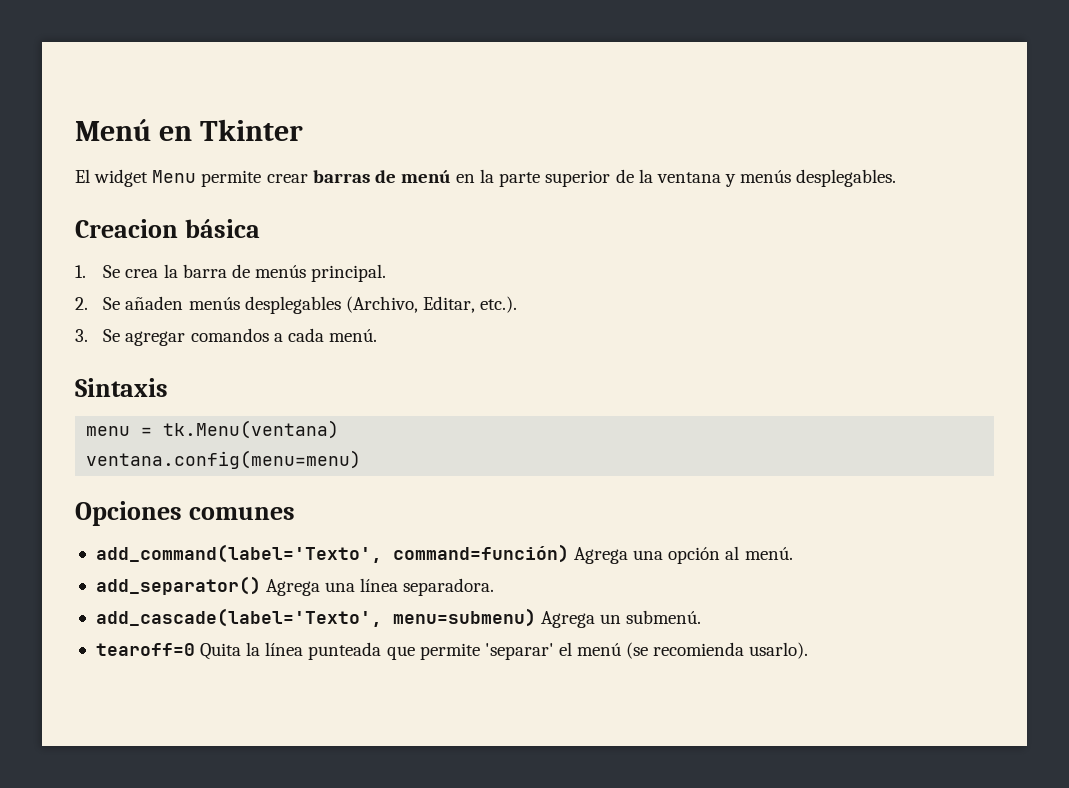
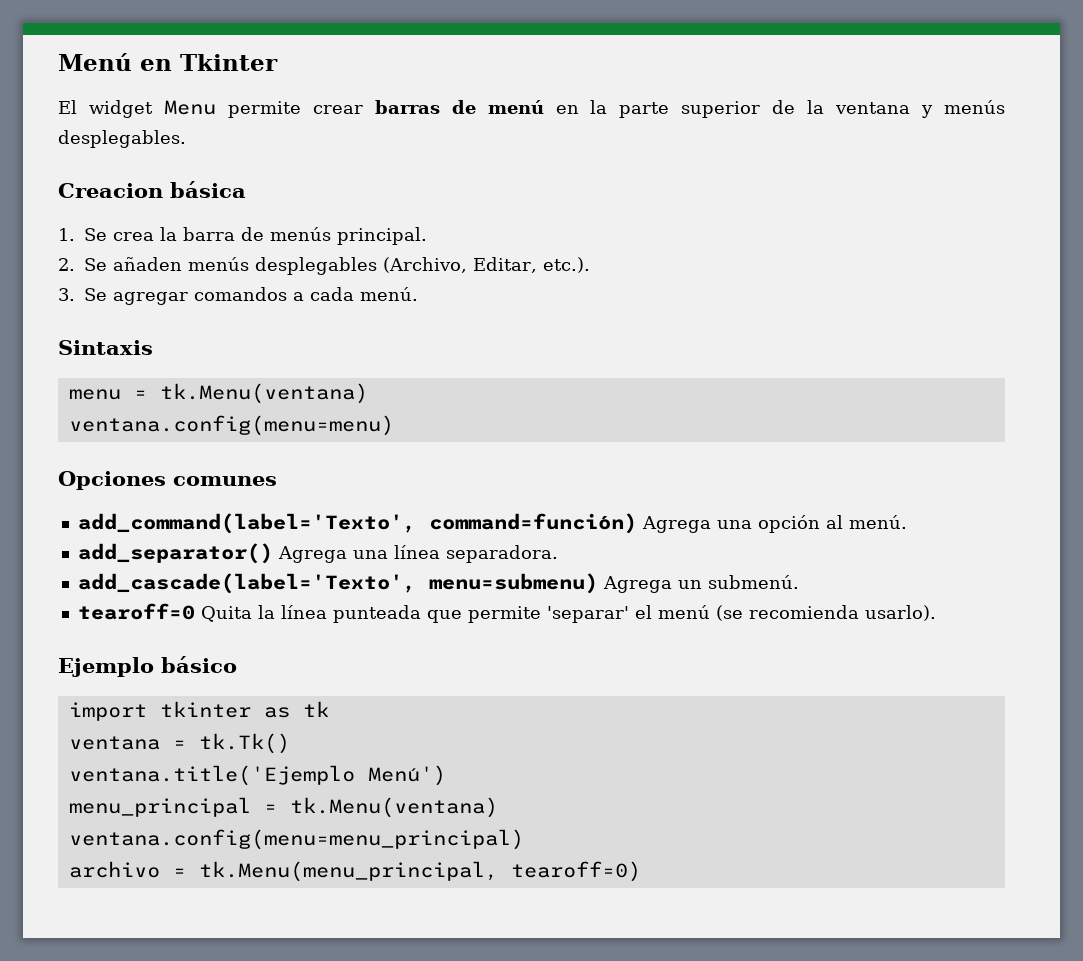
(809, 650) none -> [58,656,237,677] [68,701,329,721] [68,733,290,754] [68,765,446,786] [68,797,498,818] [68,829,524,850] [68,861,641,882] // Ejemplo básico // import tkinter as tk // ventana = tk.Tk() // ventana.title('Ejemplo Menú') // menu_principal = tk.Menu(ventana) // ventana.config(menu=menu_principal) // archivo = tk.Menu(menu_principal, tearoff=0)

